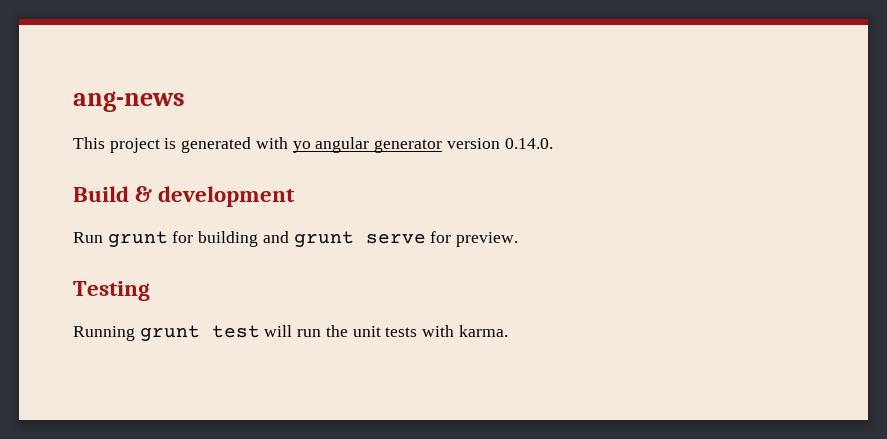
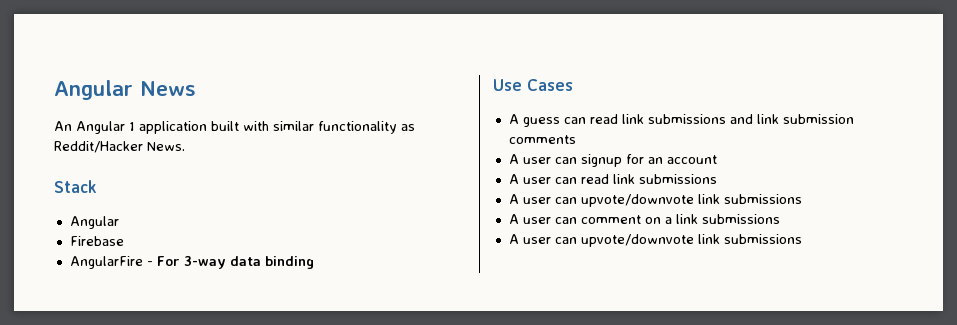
[73,91,185,112] [73,137,553,153] [73,186,296,207] [73,231,519,247] [73,281,150,301] [73,325,508,341] ang-news // This project is generated with yo angular generator version 0.14.0. // Build & development // Run grunt for building and grunt serve for preview. // Testing // Running grunt test will run the unit tests with karma. -> [54,80,196,100] [54,121,415,134] [54,141,185,153] [54,180,97,193] [69,216,119,229] [69,236,124,246] [69,256,314,269] [493,79,573,91] [508,114,854,127] [508,135,576,144] [508,154,717,167] [508,174,717,184] [508,194,802,207] [508,214,780,224] [508,234,802,247] Angular News // An Angular 1 application built with similar functionality as Reddit/Hacker News. // Stack // Angular // Firebase // AngularFire - For 3-way data binding // Use Cases // A guess can read link submissions and link submission comments // A user can signup for an account // A user can read link submissions // A user can upvote/downvote link submissions // A user can comment on a link submissions // A user can upvote/downvote link submissions

